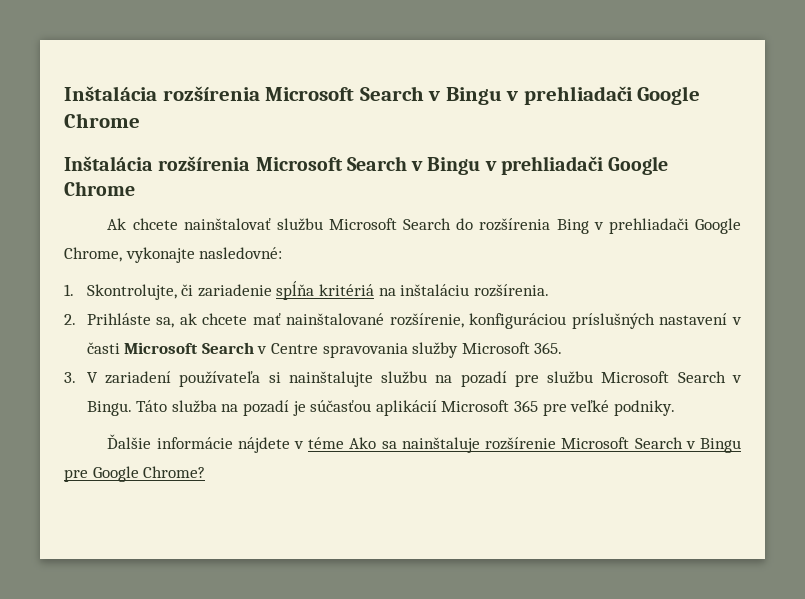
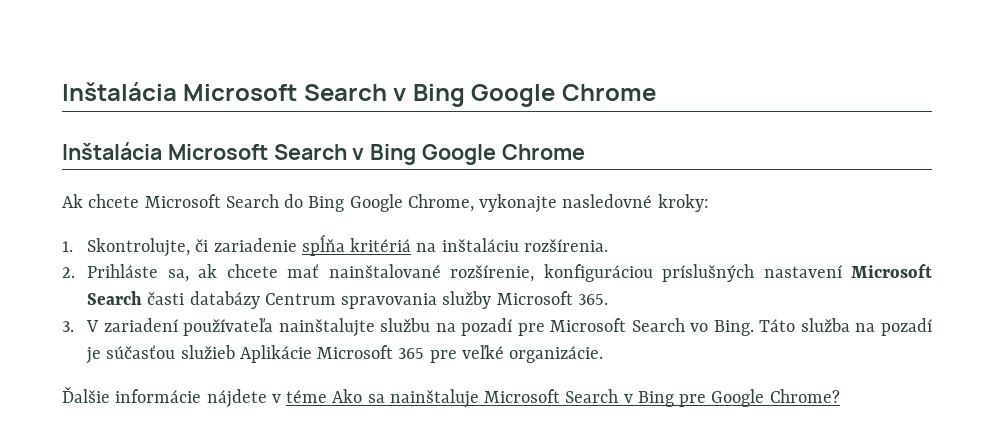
[64,86,633,105] Inštalácia rozšírenia Microsoft Search v Bingu v prehliadači -> [62,82,465,107] Inštalácia Microsoft Search v Bing
[158,156,603,175] rozšírenia Microsoft Search v Bingu v prehliadači -> [167,144,417,165] Microsoft Search v Bing
[183,218,323,231] nainštalovať službu -> (140, 201) none
[479,218,689,234] rozšírenia Bing v prehliadači -> [308,196,345,212] Bing
[199,247,283,259] nasledovné: -> [562,194,709,212] nasledovné kroky:
[731,317,742,325] [86,342,319,354] v časti Microsoft Search v Centre -> [851,264,932,278] [87,291,336,309] Microsoft Search časti databázy Centrum
[268,372,281,383] si -> (274, 327) none
[547,371,742,384] [86,401,132,416] službu Microsoft Search v Bingu. -> [550,318,754,336] Microsoft Search vo Bing.
[375,400,437,416] aplikácií -> [180,345,312,363] služieb Aplikácie
[613,400,675,416] podniky. -> [509,346,604,363] organizácie.
[485,437,741,453] rozšírenie Microsoft Search v Bingu -> [484,389,674,407] Microsoft Search v Bing

